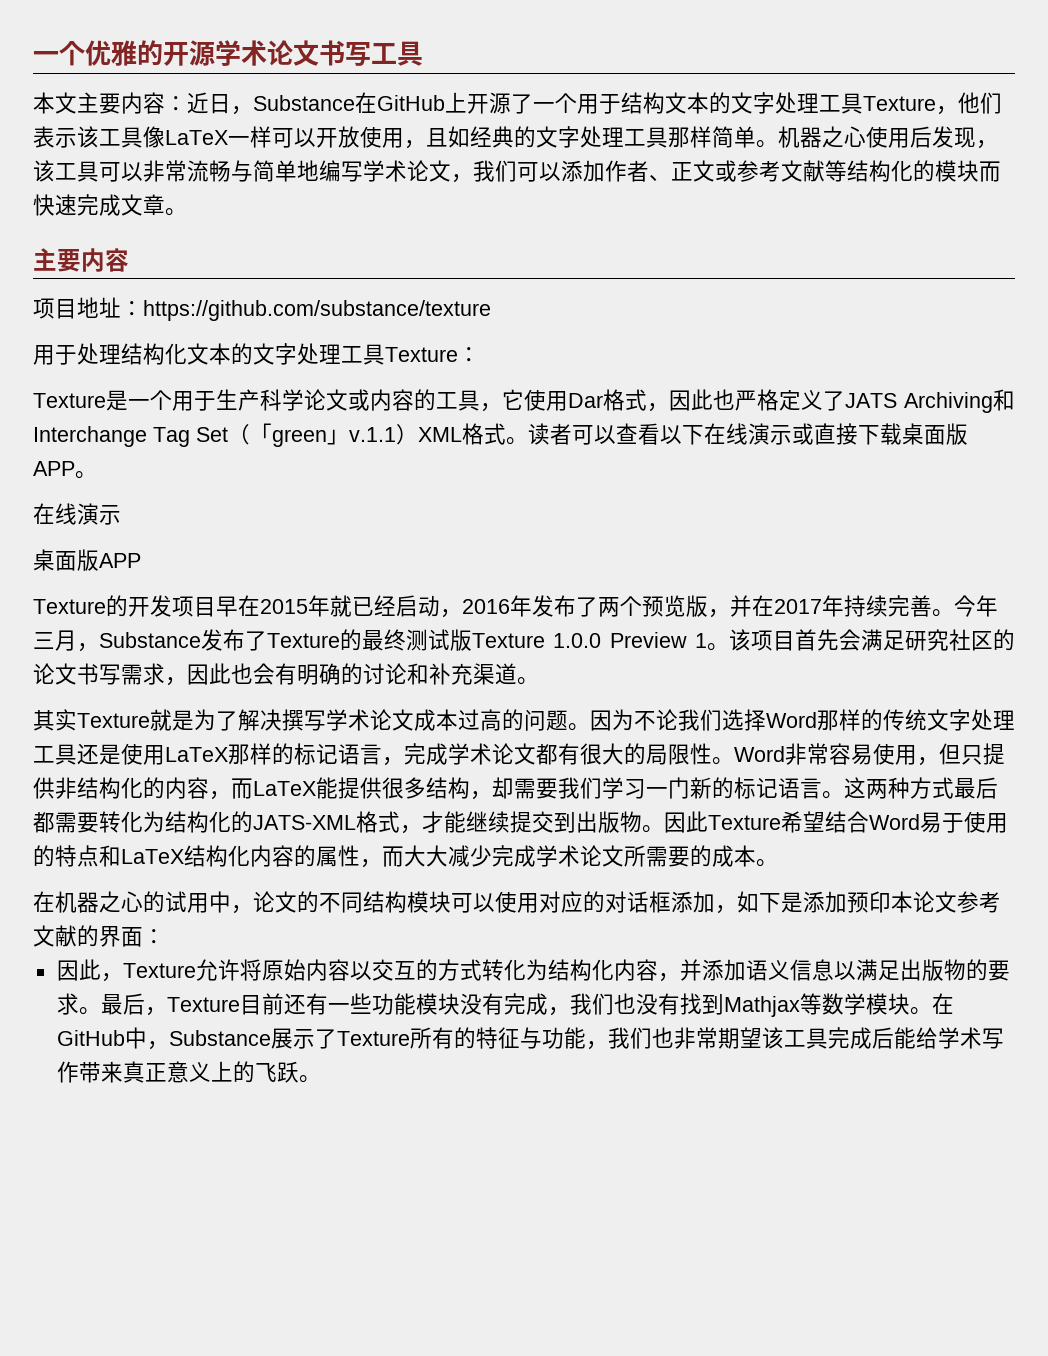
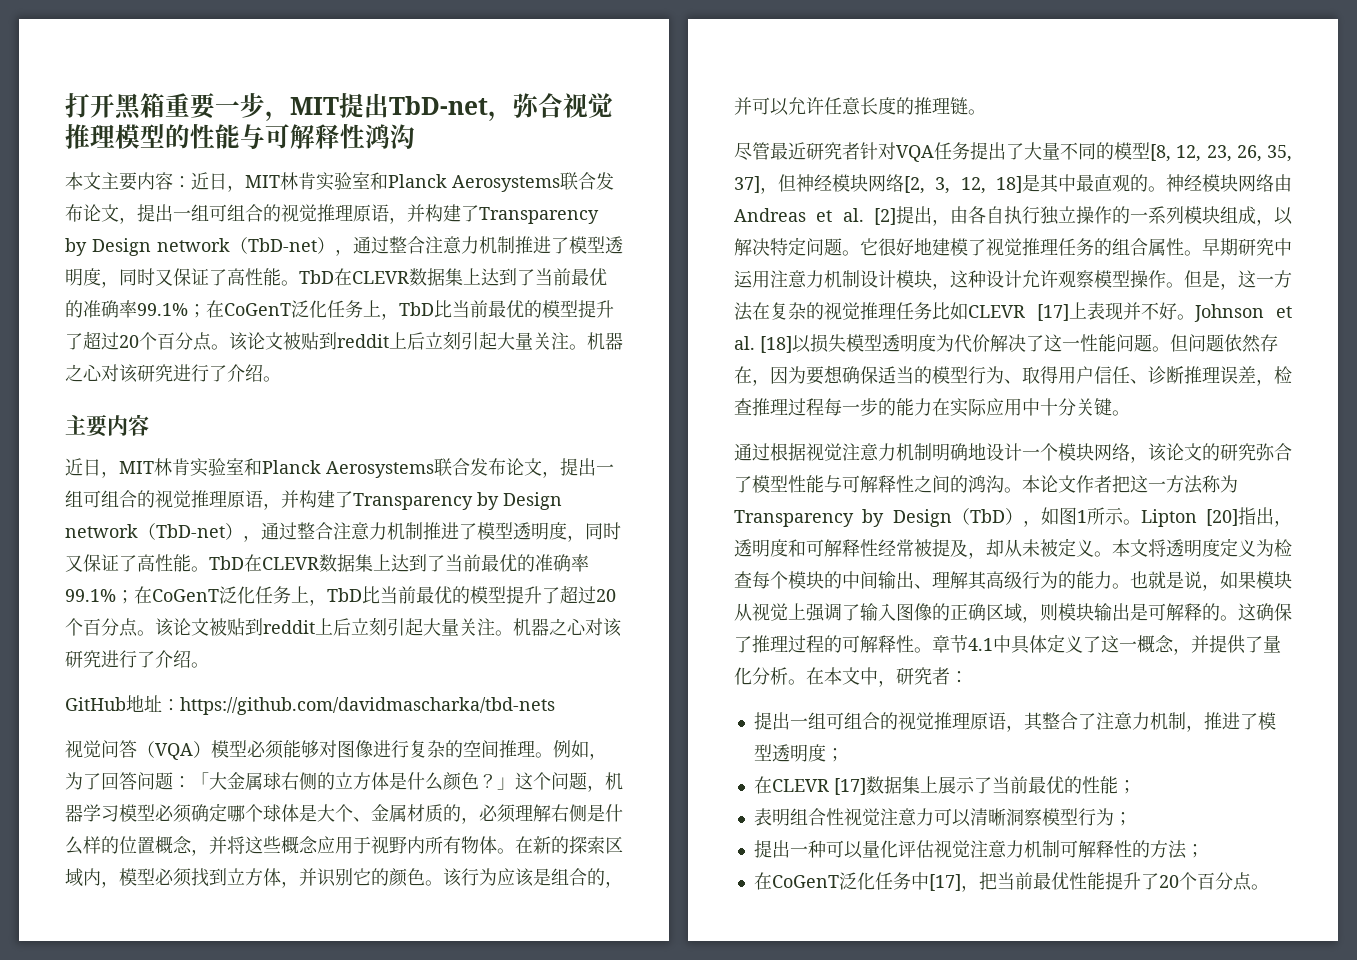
[33,40,423,66] 一个优雅的开源学术论文书写工具 -> [65,93,613,121] [65,124,415,149] 打开黑箱重要一步，MIT提出TbD-net，弥合视觉推理模型的性能与可解释性鸿沟
[253,92,1002,115] [33,126,998,149] [33,160,1001,183] [33,194,187,216] [33,248,129,272] [33,297,491,321] [33,343,480,365] [33,389,1015,413] [33,423,968,447] [33,461,97,479] [33,503,121,525] [33,549,141,571] [33,595,998,618] [33,629,1016,652] [33,663,539,686] [33,709,1015,731] [33,743,1005,766] [33,777,998,800] [33,811,1008,834] [33,845,778,868] [33,891,1001,914] [33,925,165,947] [56,959,1010,982] [56,993,954,1017] [56,1027,1004,1050] [56,1061,299,1083] Substance在GitHub上开源了一个用于结构文本的文字处理工具Texture，他们表示该工具像LaTeX一样可以开放使用，且如经典的文字处理工具那样简单。机器之心使用后发现，该工具可以非常流畅与简单地编写学术论文，我们可以添加作者、正文或参考文献等结构化的模块而快速完成文章。 // 主要内容 // 项目地址：https://github.com/substance/texture // 用于处理结构化文本的文字处理工具Texture： // Texture是一个用于生产科学论文或内容的工具，它使用Dar格式，因此也严格定义了JATS Archiving和Interchange Tag Set（「green」v.1.1）XML格式。读者可以查看以下在线演示或直接下载桌面版APP。 // 在线演示 // 桌面版APP // Texture的开发项目早在2015年就已经启动，2016年发布了两个预览版，并在2017年持续完善。今年三月，Substance发布了Texture的最终测试版Texture 1.0.0 Preview 1。该项目首先会满足研究社区的论文书写需求，因此也会有明确的讨论和补充渠道。 // 其实Texture就是为了解决撰写学术论文成本过高的问题。因为不论我们选择Word那样的传统文字处理工具还是使用LaTeX那样的标记语言，完成学术论文都有很大的局限性。Word非常容易使用，但只提供非结构化的内容，而LaTeX能提供很多结构，却需要我们学习一门新的标记语言。这两种方式最后都需要转化为结构化的JATS-XML格式，才能继续提交到出版物。因此Texture希望结合Word易于使用的特点和LaTeX结构化内容的属性，而大大减少完成学术论文所需要的成本。 // 在机器之心的试用中，论文的不同结构模块可以使用对应的对话框添加，如下是添加预印本论文参考文献的界面： // 因此，Texture允许将原始内容以交互的方式转化为结构化内容，并添加语义信息以满足出版物的要求。最后，Texture目前还有一些功能模块没有完成，我们也没有找到Mathjax等数学模块。在GitHub中，Substance展示了Texture所有的特征与功能，我们也非常期望该工具完成后能给学术写作带来真正意义上的飞跃 -> [245,172,614,192] [65,204,599,224] [65,236,623,256] [65,268,607,288] [65,300,614,320] [65,331,623,351] [65,364,281,383] [65,414,149,437] [65,458,614,478] [65,490,562,510] [65,522,621,542] [65,554,589,572] [65,585,616,606] [65,617,622,637] [65,650,209,668] [65,695,555,715] [65,740,607,760] [65,772,623,792] [65,803,623,824] [65,836,623,856] [65,868,623,888] [734,97,986,116] [734,142,1292,162] [734,174,1292,194] [734,206,1293,226] [734,237,1292,256] [734,270,1292,290] [734,302,1292,322] [734,334,1278,353] [734,365,1292,386] [734,398,1130,417] [734,443,1292,463] [734,475,1238,494] [734,507,1292,527] [734,538,1292,559] [734,571,1292,591] [734,603,1292,623] [734,634,1281,655] [734,667,968,687] [753,712,1276,732] [753,744,844,762] [753,776,1136,795] [753,808,1132,827] [753,840,1204,859] [753,872,1252,892] MIT林肯实验室和Planck Aerosystems联合发布论文，提出一组可组合的视觉推理原语，并构建了Transparency by Design network（TbD-net），通过整合注意力机制推进了模型透明度，同时又保证了高性能。TbD在CLEVR数据集上达到了当前最优的准确率99.1%；在CoGenT泛化任务上，TbD比当前最优的模型提升了超过20个百分点。该论文被贴到reddit上后立刻引起大量关注。机器之心对该研究进行了介绍。 // 主要内容 // 近日，MIT林肯实验室和Planck Aerosystems联合发布论文，提出一组可组合的视觉推理原语，并构建了Transparency by Design network（TbD-net），通过整合注意力机制推进了模型透明度，同时又保证了高性能。TbD在CLEVR数据集上达到了当前最优的准确率99.1%；在CoGenT泛化任务上，TbD比当前最优的模型提升了超过20个百分点。该论文被贴到reddit上后立刻引起大量关注。机器之心对该研究进行了介绍。 // GitHub地址：https://github.com/davidmascharka/tbd-nets // 视觉问答（VQA）模型必须能够对图像进行复杂的空间推理。例如，为了回答问题：「大金属球右侧的立方体是什么颜色？」这个问题，机器学习模型必须确定哪个球体是大个、金属材质的，必须理解右侧是什么样的位置概念，并将这些概念应用于视野内所有物体。在新的探索区域内，模型必须找到立方体，并识别它的颜色。该行为应该是组合的，并可以允许任意长度的推理链。 // 尽管最近研究者针对VQA任务提出了大量不同的模型[8, 12, 23, 26, 35, 37]，但神经模块网络[2, 3, 12, 18]是其中最直观的。神经模块网络由Andreas et al. [2]提出，由各自执行独立操作的一系列模块组成，以解决特定问题。它很好地建模了视觉推理任务的组合属性。早期研究中运用注意力机制设计模块，这种设计允许观察模型操作。但是，这一方法在复杂的视觉推理任务比如CLEVR [17]上表现并不好。Johnson et al. [18]以损失模型透明度为代价解决了这一性能问题。但问题依然存在，因为要想确保适当的模型行为、取得用户信任、诊断推理误差，检查推理过程每一步的能力在实际应用中十分关键。 // 通过根据视觉注意力机制明确地设计一个模块网络，该论文的研究弥合了模型性能与可解释性之间的鸿沟。本论文作者把这一方法称为Transparency by Design（TbD），如图1所示。Lipton [20]指出，透明度和可解释性经常被提及，却从未被定义。本文将透明度定义为检查每个模块的中间输出、理解其高级行为的能力。也就是说，如果模块从视觉上强调了输入图像的正确区域，则模块输出是可解释的。这确保了推理过程的可解释性。章节4.1中具体定义了这一概念，并提供了量化分析。在本文中，研究者： // 提出一组可组合的视觉推理原语，其整合了注意力机制，推进了模型透明度； // 在CLEVR [17]数据集上展示了当前最优的性能； // 表明组合性视觉注意力可以清晰洞察模型行为； // 提出一种可以量化评估视觉注意力机制可解释性的方法； // 在CoGenT泛化任务中[17]，把当前最优性能提升了20个百分点

